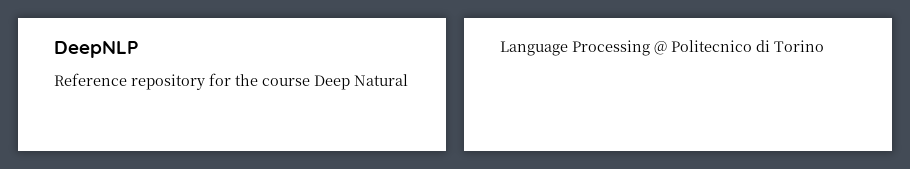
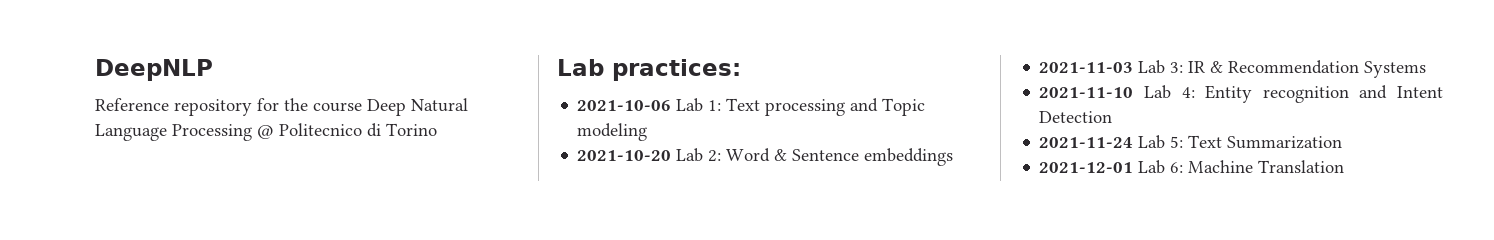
(824, 46) none -> [557,59,741,81] [577,98,926,116] [577,123,648,141] [577,148,954,166] [1039,60,1427,78] [1039,85,1443,103] [1039,111,1113,123] [1039,135,1343,149] [1039,160,1345,174] // Lab practices: // 2021-10-06 Lab 1: Text processing and Topic modeling // 2021-10-20 Lab 2: Word & Sentence embeddings // 2021-11-03 Lab 3: IR & Recommendation Systems // 2021-11-10 Lab 4: Entity recognition and Intent Detection // 2021-11-24 Lab 5: Text Summarization // 2021-12-01 Lab 6: Machine Translation

